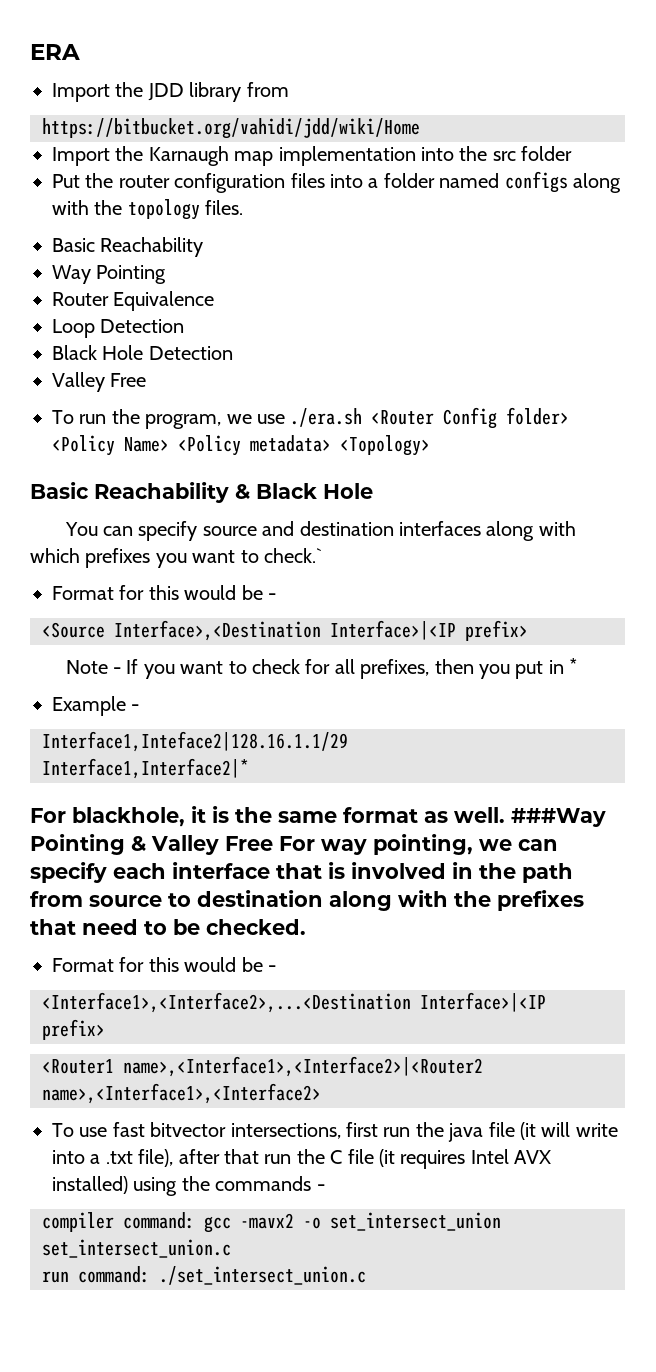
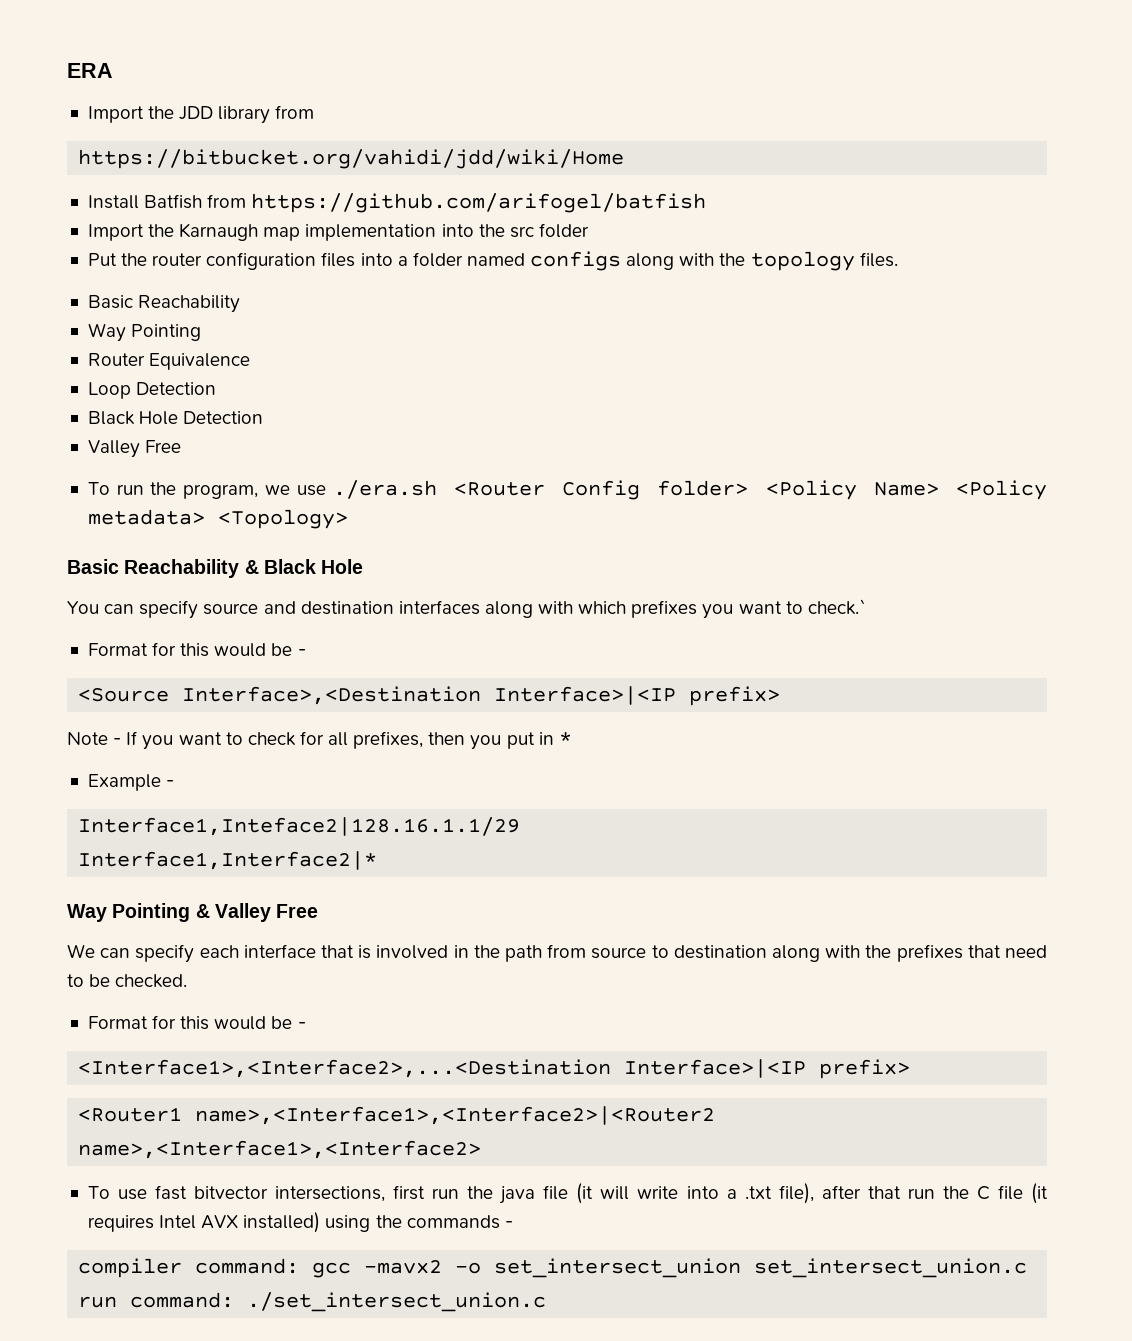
(420, 128) none -> [87,193,707,213] // Install Batfish from https://github.com/arifogel/batfish
[30,806,606,827] For blackhole, it is the same format as well. ###Way -> [67,904,107,922] Way
[279,834,512,855] For way pointing, we -> [67,944,95,958] // We

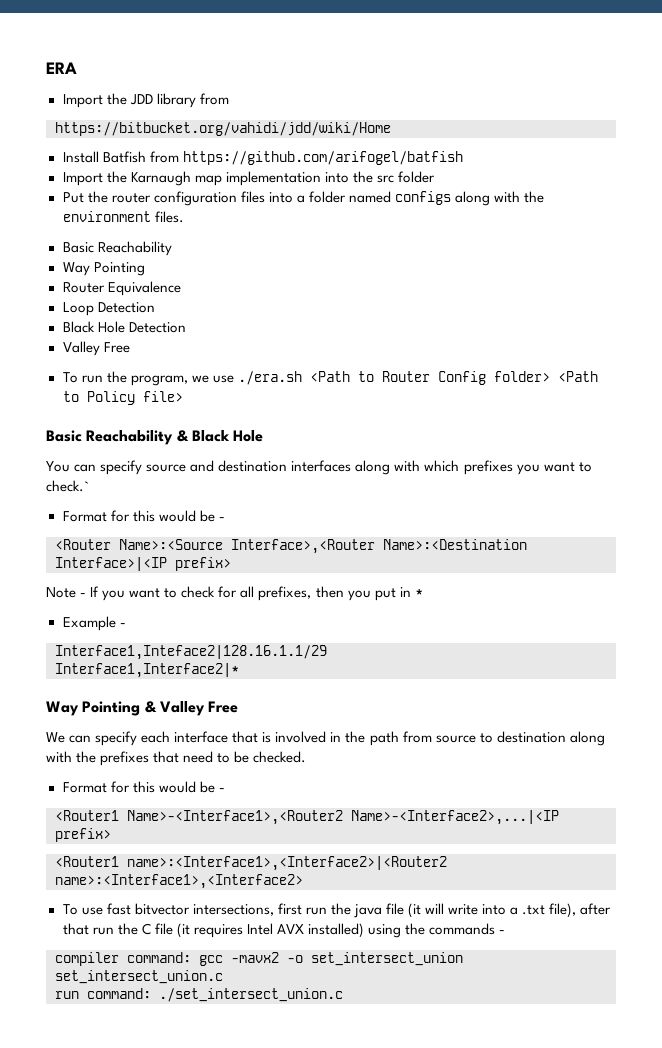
[750,251,855,271] topology -> [62,211,151,222] environment
[453,480,1047,500] [87,509,348,529] <Router Config folder> <Policy Name> <Policy metadata> <Topology> -> [309,371,598,385] [62,391,183,405] <Path to Router Config folder> <Path to Policy file>
[78,686,482,705] <Source Interface>,<Destination -> [55,539,527,554] <Router Name>:<Source Interface>,<Router Name>:<Destination
[78,1059,807,1078] <Interface1>,<Interface2>,...<Destination Interface>|<IP -> [55,810,559,825] <Router1 Name>-<Interface1>,<Router2 Name>-<Interface2>,...|<IP
[195,1106,716,1125] [78,1140,482,1159] name>,<Interface1>,<Interface2>|<Router2 name>,<Interface1>,<Interface2> -> [127,856,447,871] [55,874,303,889] name>:<Interface1>,<Interface2>|<Router2 name>:<Interface1>,<Interface2>

